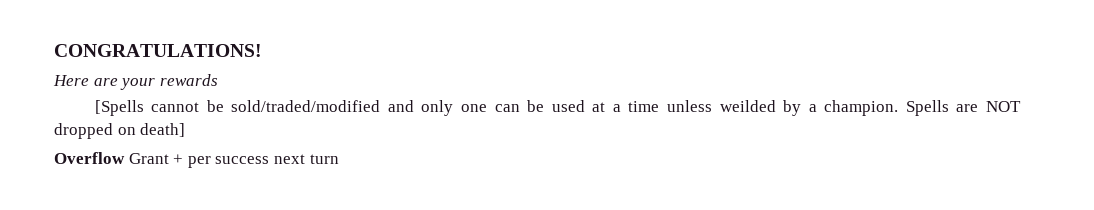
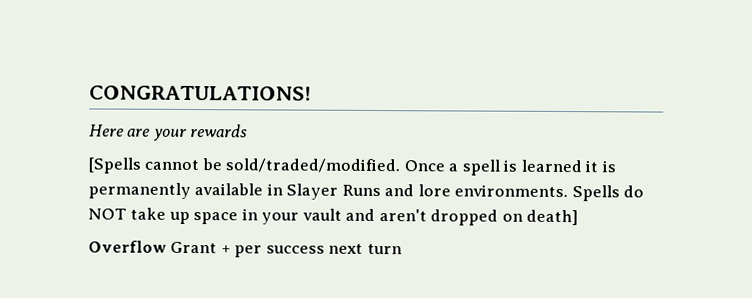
[231,100,1021,116] sold/traded/modified and only one can be used at a time unless weilded by a champion. Spells are NOT -> [225,158,616,176] [88,182,645,202] [88,207,427,225] sold/traded/modified. Once a spell is learned it is permanently available in Slayer Runs and lore environments. Spells do NOT take up space in your vault and aren't

